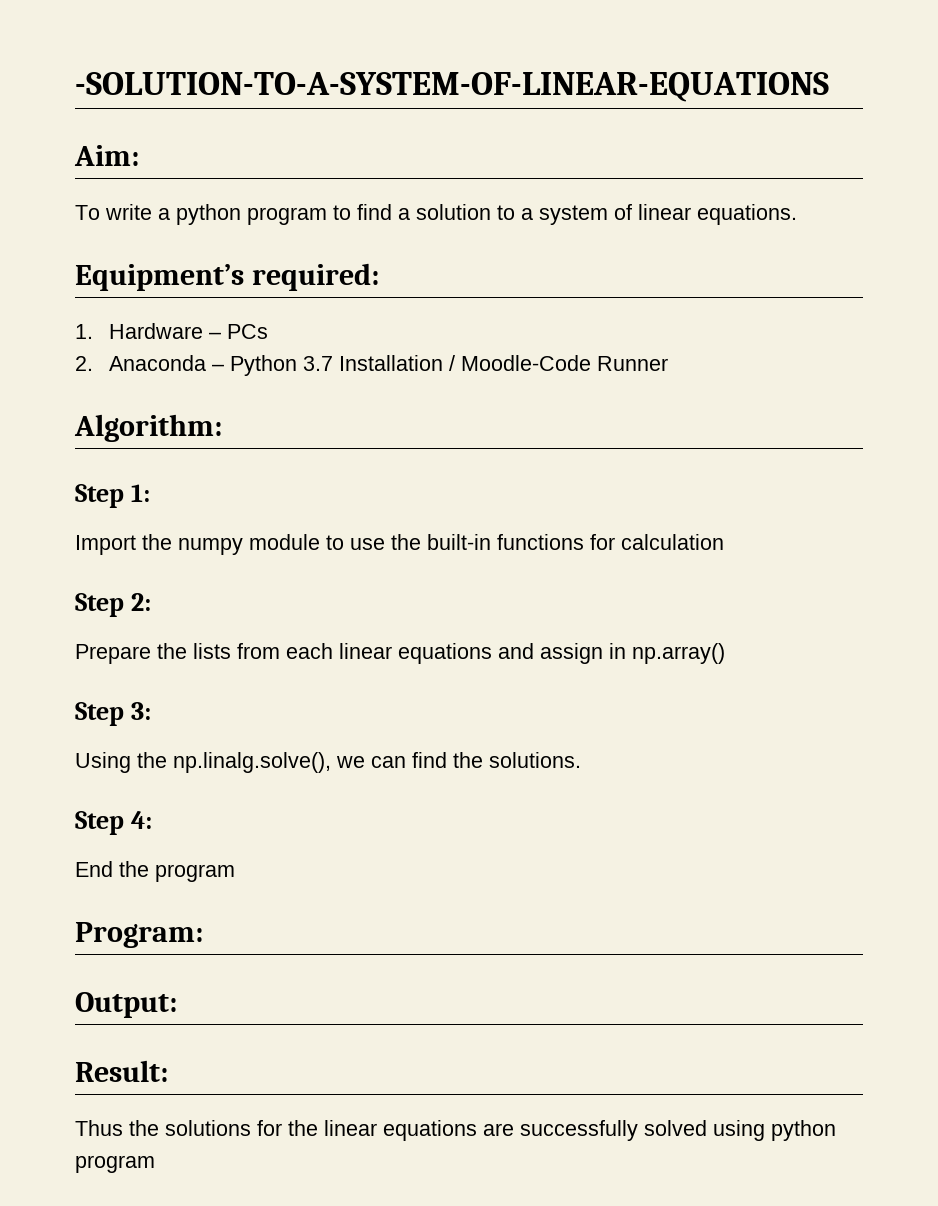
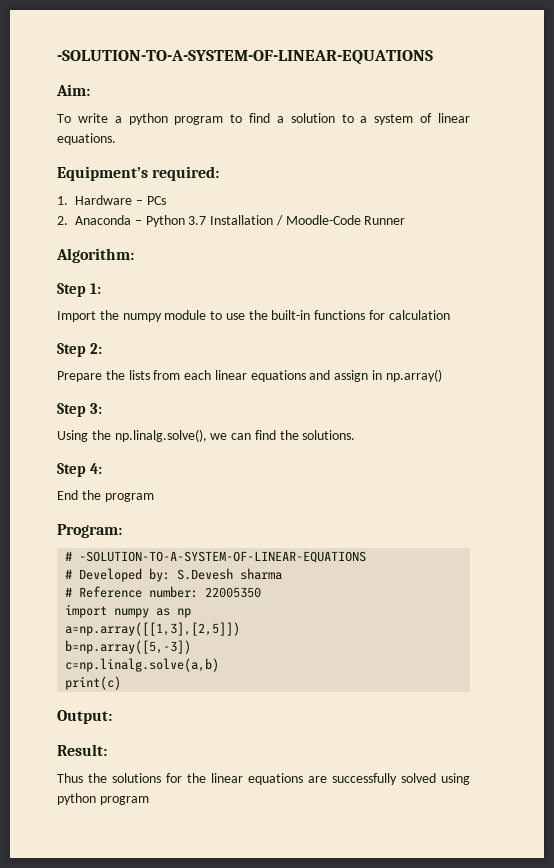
(203, 935) none -> [65,551,367,563] [65,568,283,582] [65,586,262,598] [65,604,192,618] [65,622,241,636] [65,640,192,654] [65,658,220,672] [65,676,122,690] // # -SOLUTION-TO-A-SYSTEM-OF-LINEAR-EQUATIONS // # Developed by: S.Devesh sharma // # Reference number: 22005350 // import numpy as np // a=np.array([[1,3],[2,5]]) // b=np.array([5,-3]) // c=np.linalg.solve(a,b) // print(c)

